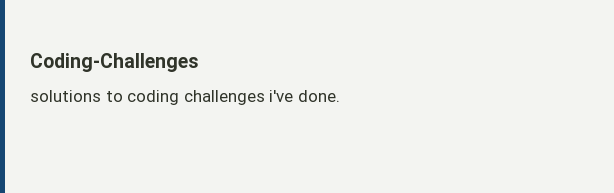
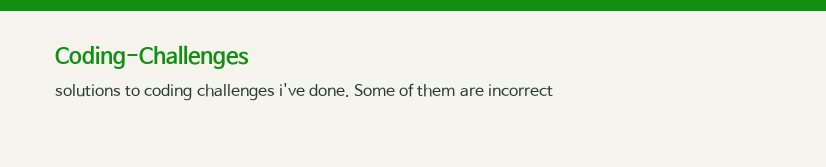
(340, 96) none -> [354,83,553,97] Some of them are incorrect

